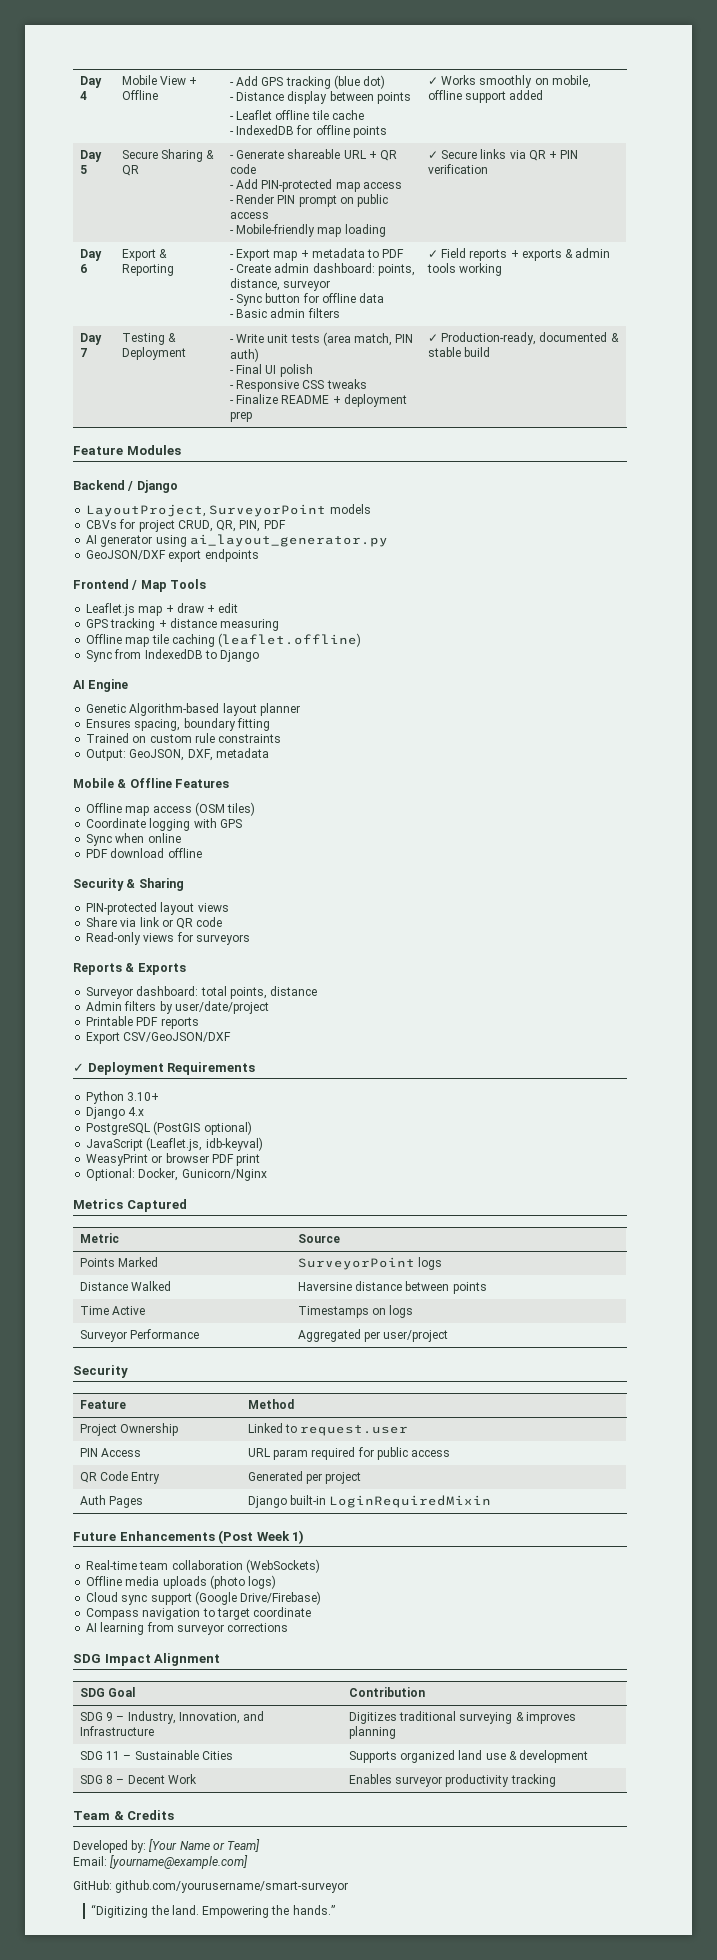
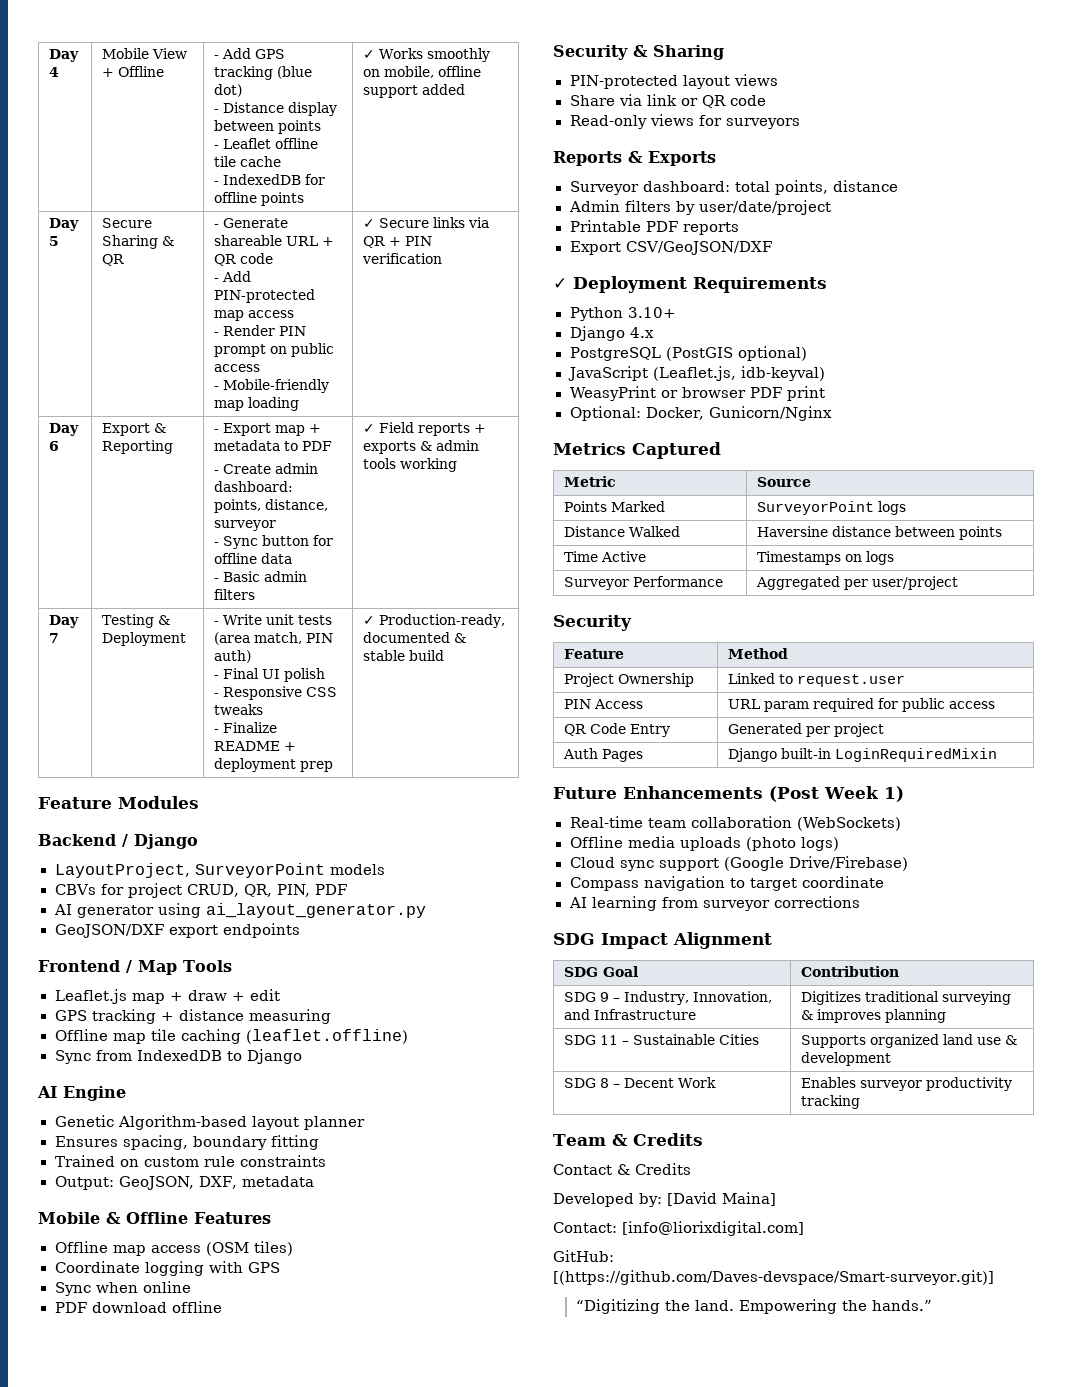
(175, 1815) none -> [553,1163,691,1175] // Contact & Credits
[149,1839,261,1852] [73,1855,249,1869] [Your Name or Team] // Email: [yourname@example.com] -> [667,1192,776,1206] [553,1221,804,1236] [David Maina] // Contact: [info@liorixdigital.com]
[115,1880,349,1893] github.com/yourusername/smart-surveyor -> [553,1270,994,1285] [(https://github.com/Daves-devspace/Smart-surveyor.git)]

